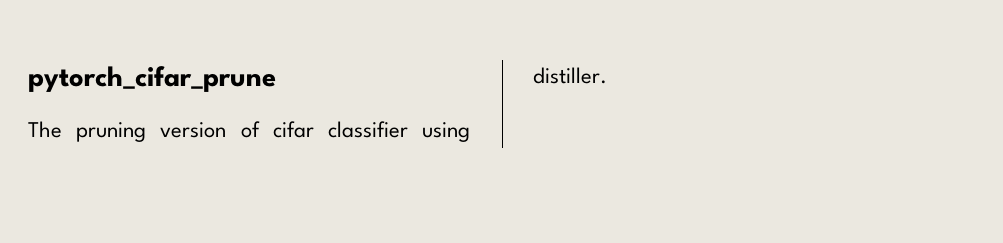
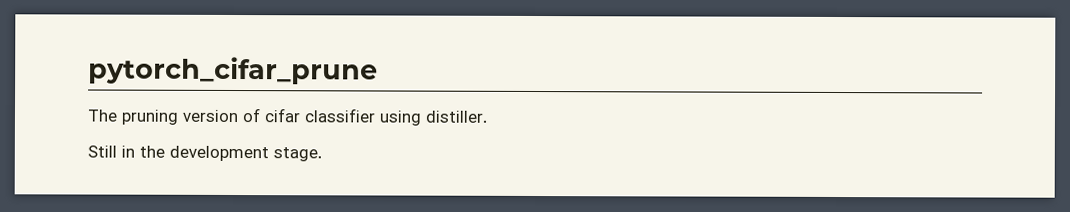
(607, 75) none -> [87,145,322,162] // Still in the development stage.

